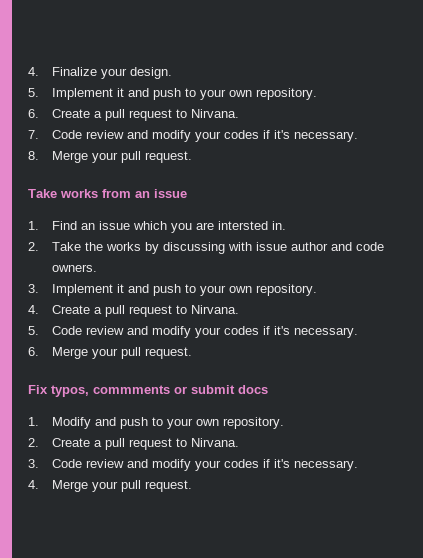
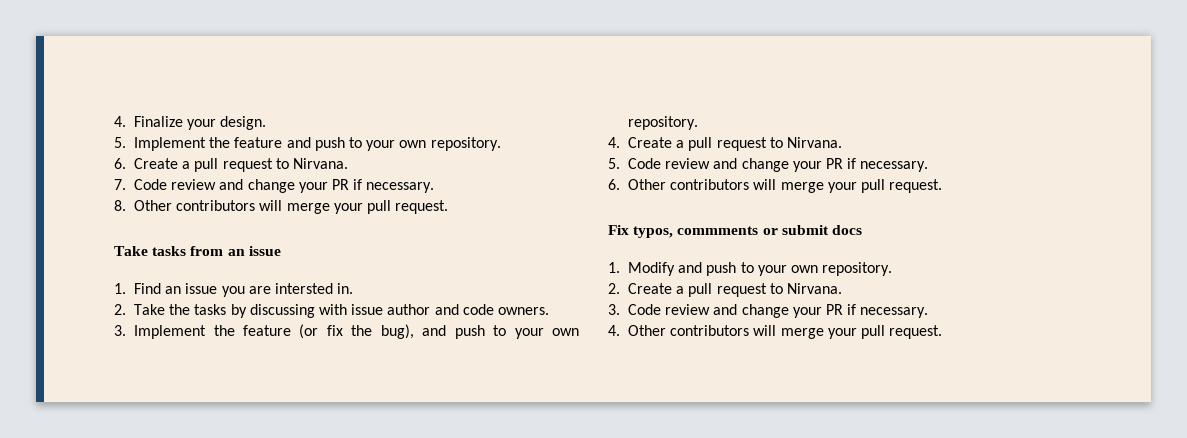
[117,88,125,97] it -> [209,137,283,148] the feature
[152,130,359,142] [28,151,89,163] modify your codes if it's necessary. // 8. Merge -> [247,179,435,193] [114,200,330,214] change your PR if necessary. // 8. Other contributors will merge
[60,189,98,198] works -> [152,246,187,256] tasks
[133,221,168,230] which -> (218, 288) none
[106,242,142,251] works -> [194,304,227,315] tasks
[117,284,125,293] it -> [213,324,414,339] the feature (or fix the bug),
[152,326,359,338] [28,347,89,359] modify your codes if it's necessary. // 6. Merge -> [741,158,929,172] [608,179,824,193] change your PR if necessary. // 6. Other contributors will merge
[152,459,359,471] [28,480,89,492] modify your codes if it's necessary. // 4. Merge -> [741,304,929,318] [608,325,824,339] change your PR if necessary. // 4. Other contributors will merge

